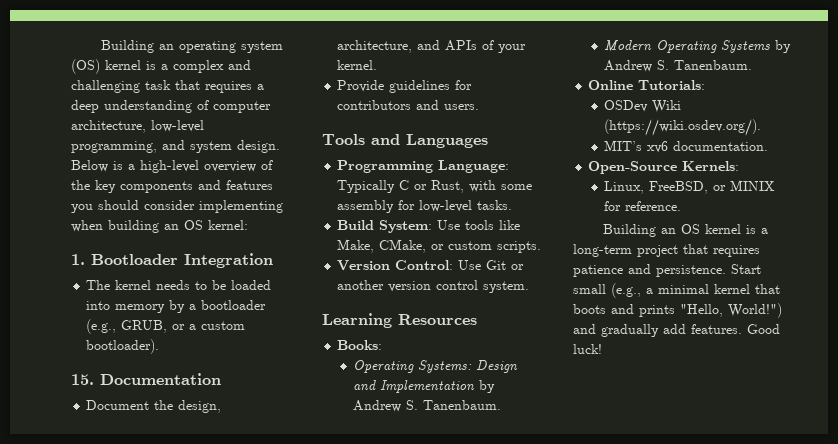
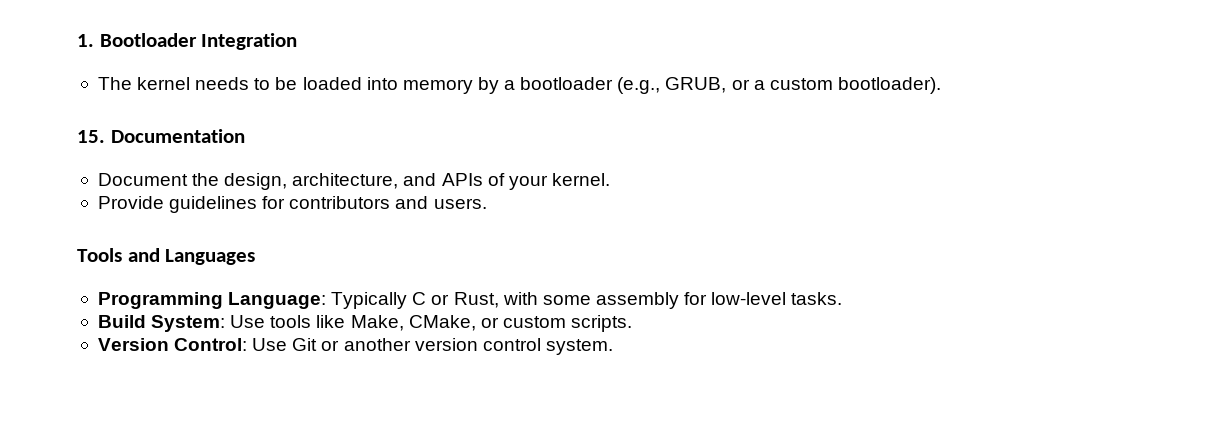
[101,40,284,53] [71,59,251,74] [71,80,264,93] [71,100,271,113] [71,120,204,133] [71,140,280,153] [71,160,273,173] [71,180,273,193] [71,200,283,213] [71,220,248,233] Building an operating system (OS) kernel is a complex and challenging task that requires a deep understanding of computer architecture, low-level programming, and system design. Below is a high-level overview of the key components and features you should consider implementing when building an OS kernel: // -> (77, 40) none
[322,313,477,328] [337,340,383,350] [353,360,519,373] [353,380,496,393] [353,400,502,412] [604,40,792,53] [604,60,753,72] [588,80,706,90] [604,100,682,113] [604,119,762,136] [604,140,769,153] [588,161,740,174] [604,180,776,194] [604,201,682,211] [603,224,769,237] [573,244,760,257] [573,264,761,277] [573,283,780,298] [573,303,782,318] [573,324,780,337] [573,344,602,354] // Learning Resources // Books: // Operating Systems: Design and Implementation by Andrew S. Tanenbaum. // Modern Operating Systems by Andrew S. Tanenbaum. // Online Tutorials: // OSDev Wiki (https://wiki.osdev.org/). // MIT’s xv6 documentation. // Open-Source Kernels: // Linux, FreeBSD, or MINIX for reference. // Building an OS kernel is a long-term project that requires patience and persistence. Start small (e.g., a minimal kernel that boots and prints "Hello, World!") and gradually add features. Good luck! -> (613, 347) none

